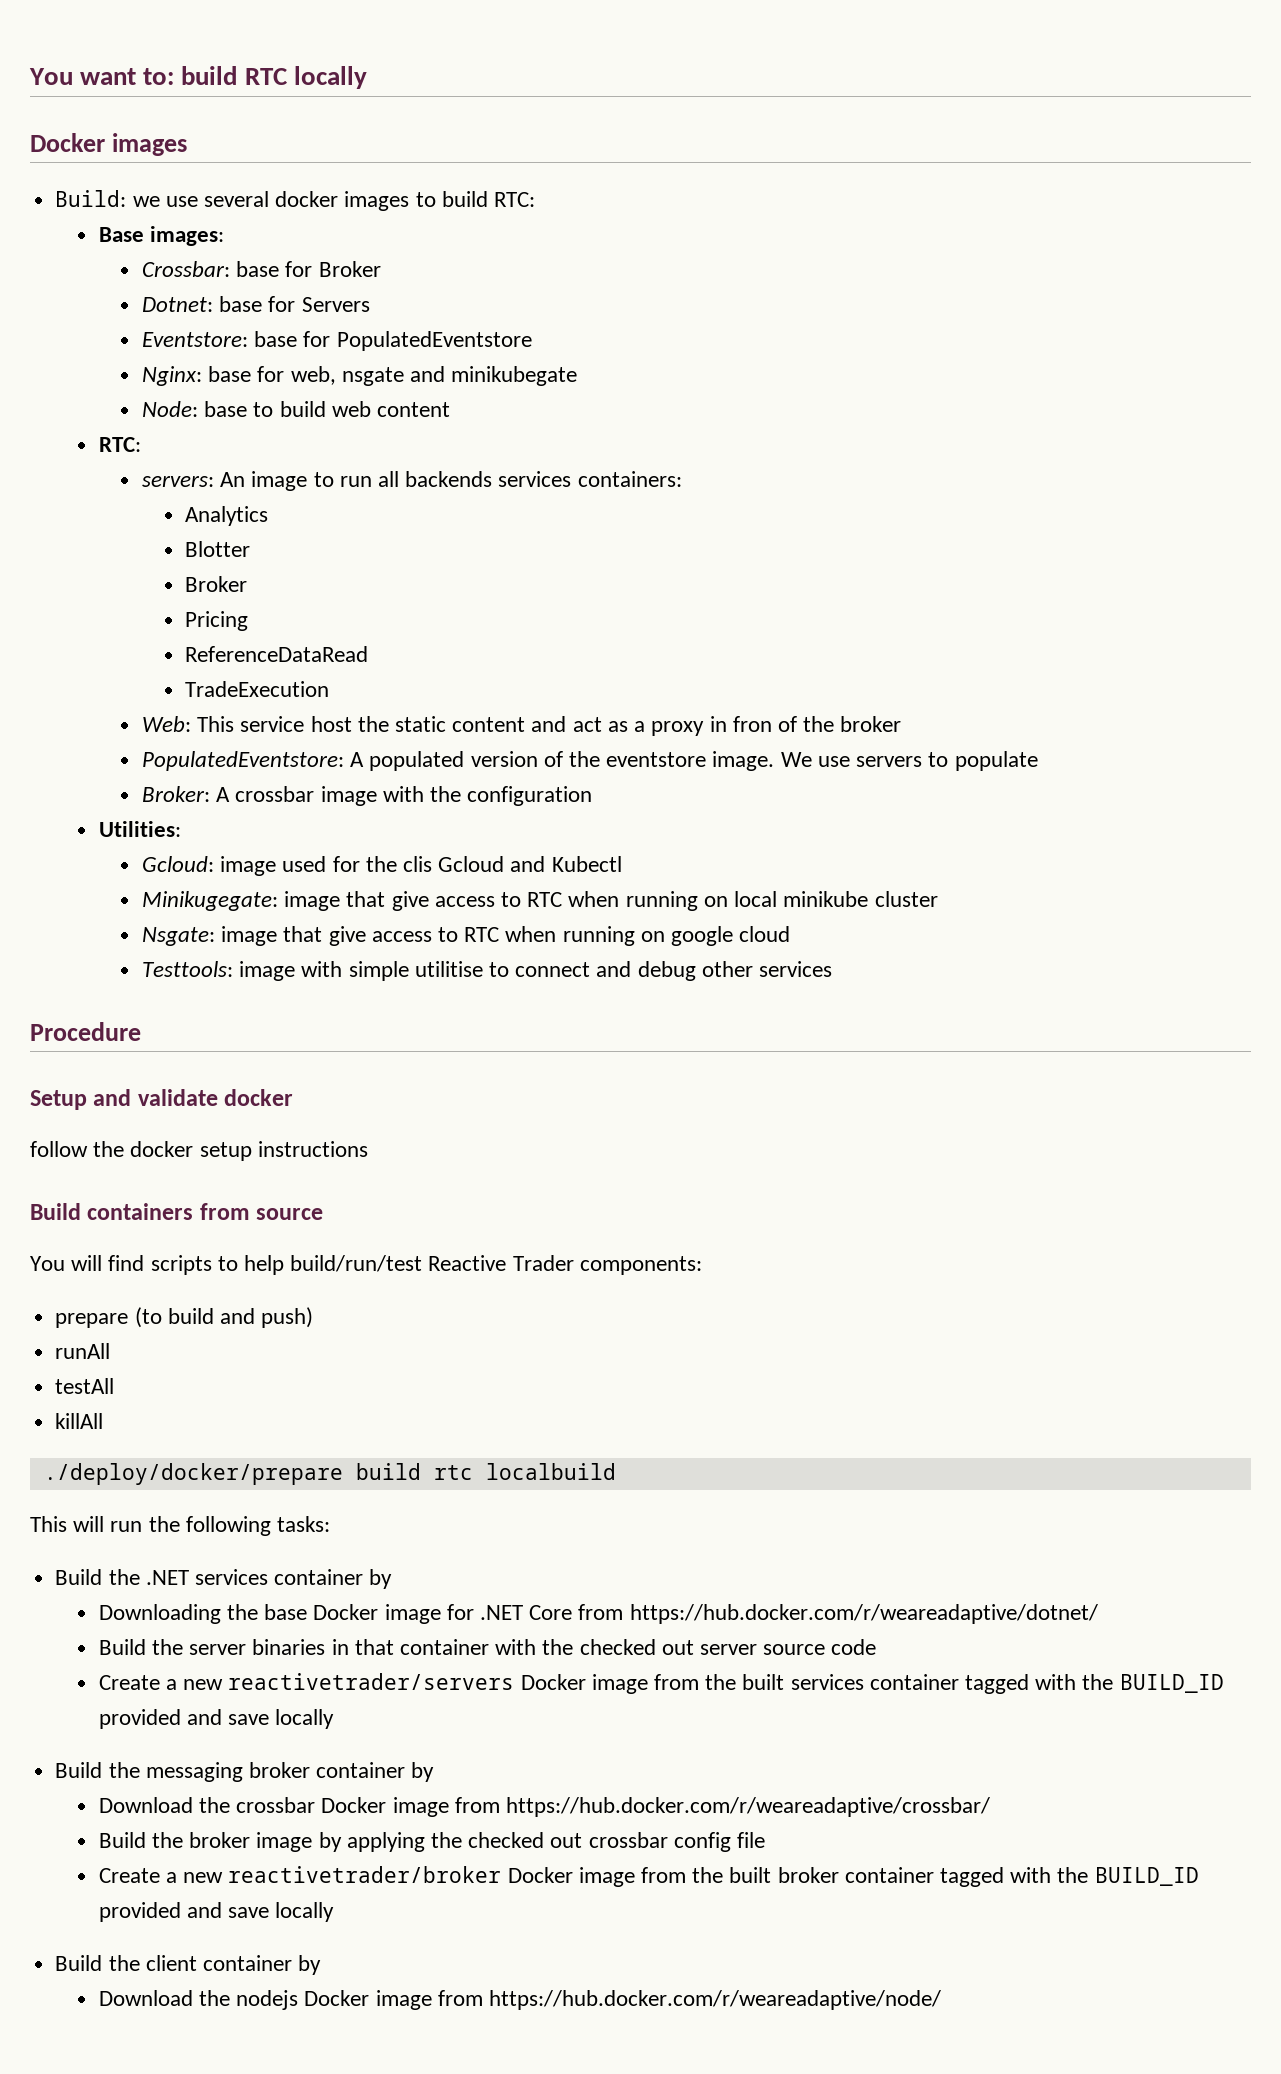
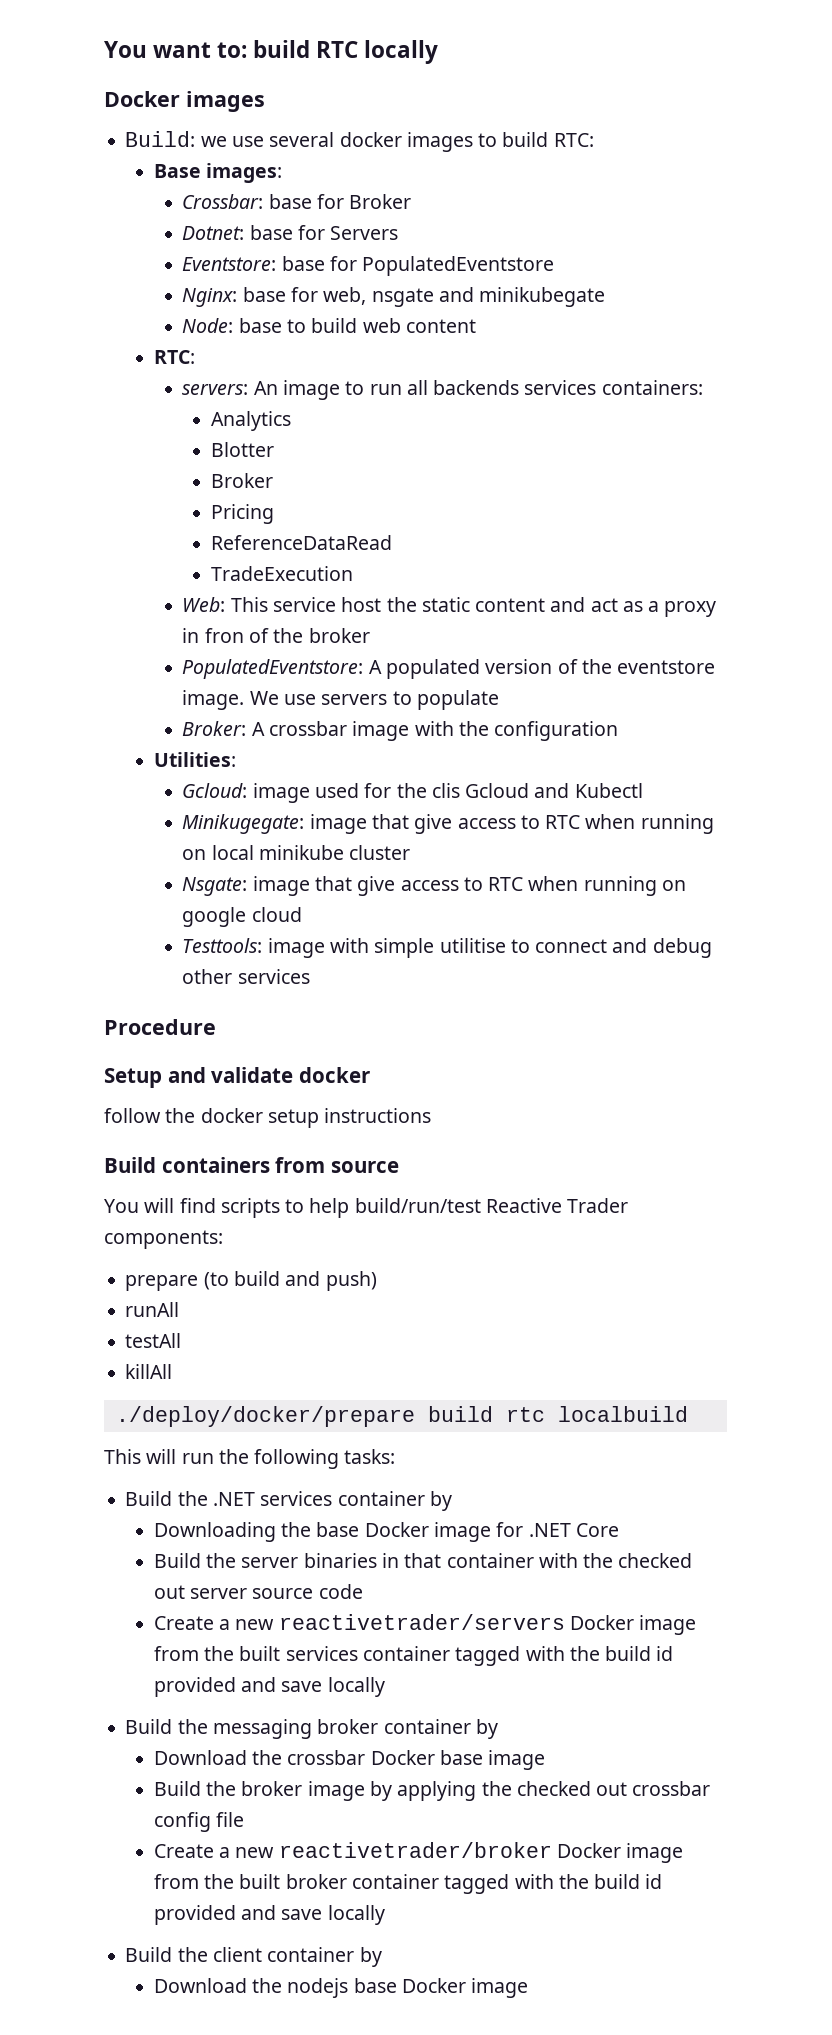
[578,1604,1098,1624] from https://hub.docker.com/r/weareadaptive/dotnet/ -> (619, 1530) none
[1119,1674,1224,1693] BUILD_ID -> [605,1646,674,1661] build id
[392,1797,990,1817] image from https://hub.docker.com/r/weareadaptive/crossbar/ -> [440,1750,546,1770] base image
[1094,1867,1199,1886] BUILD_ID -> [594,1874,663,1889] build id
[304,1990,941,2010] Docker image from https://hub.docker.com/r/weareadaptive/node/ -> [353,1978,529,1998] base Docker image

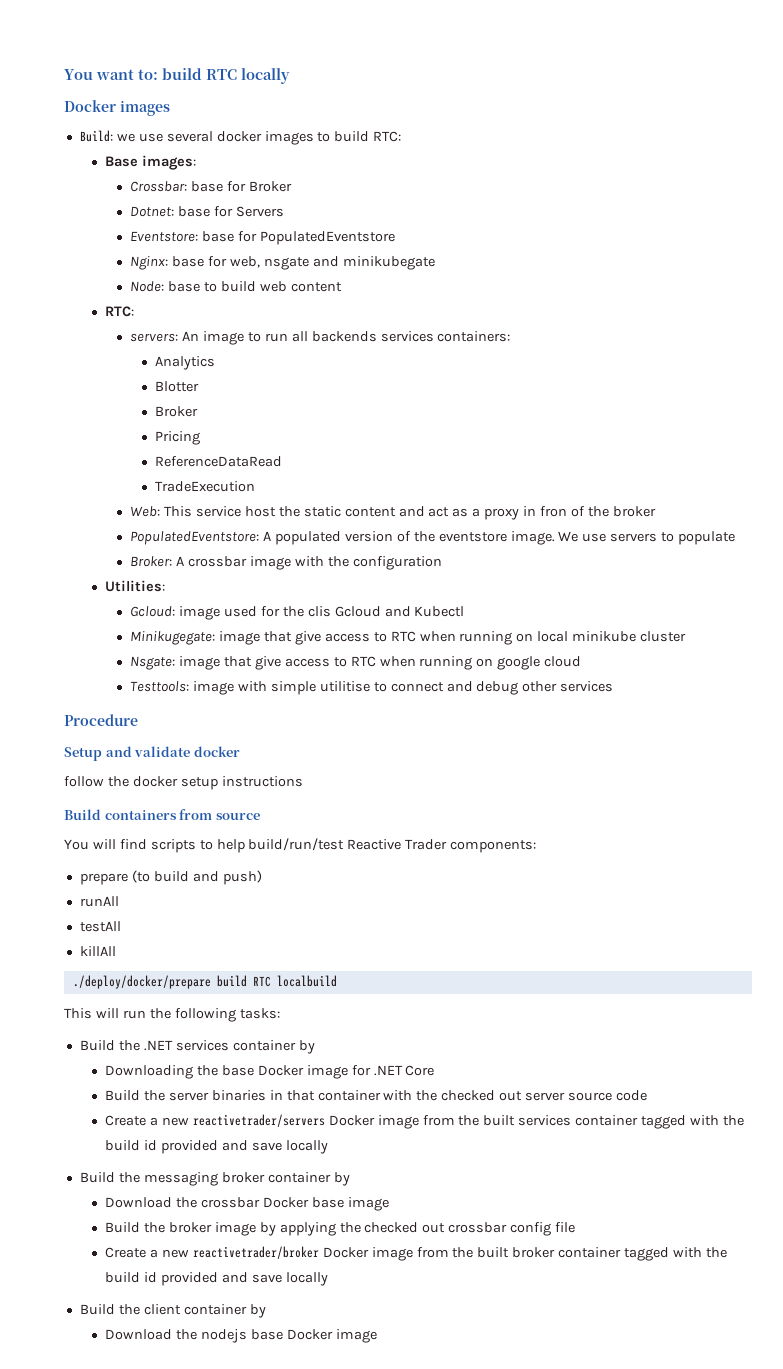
[505,1407,545,1422] rtc -> [252,976,271,987] RTC

